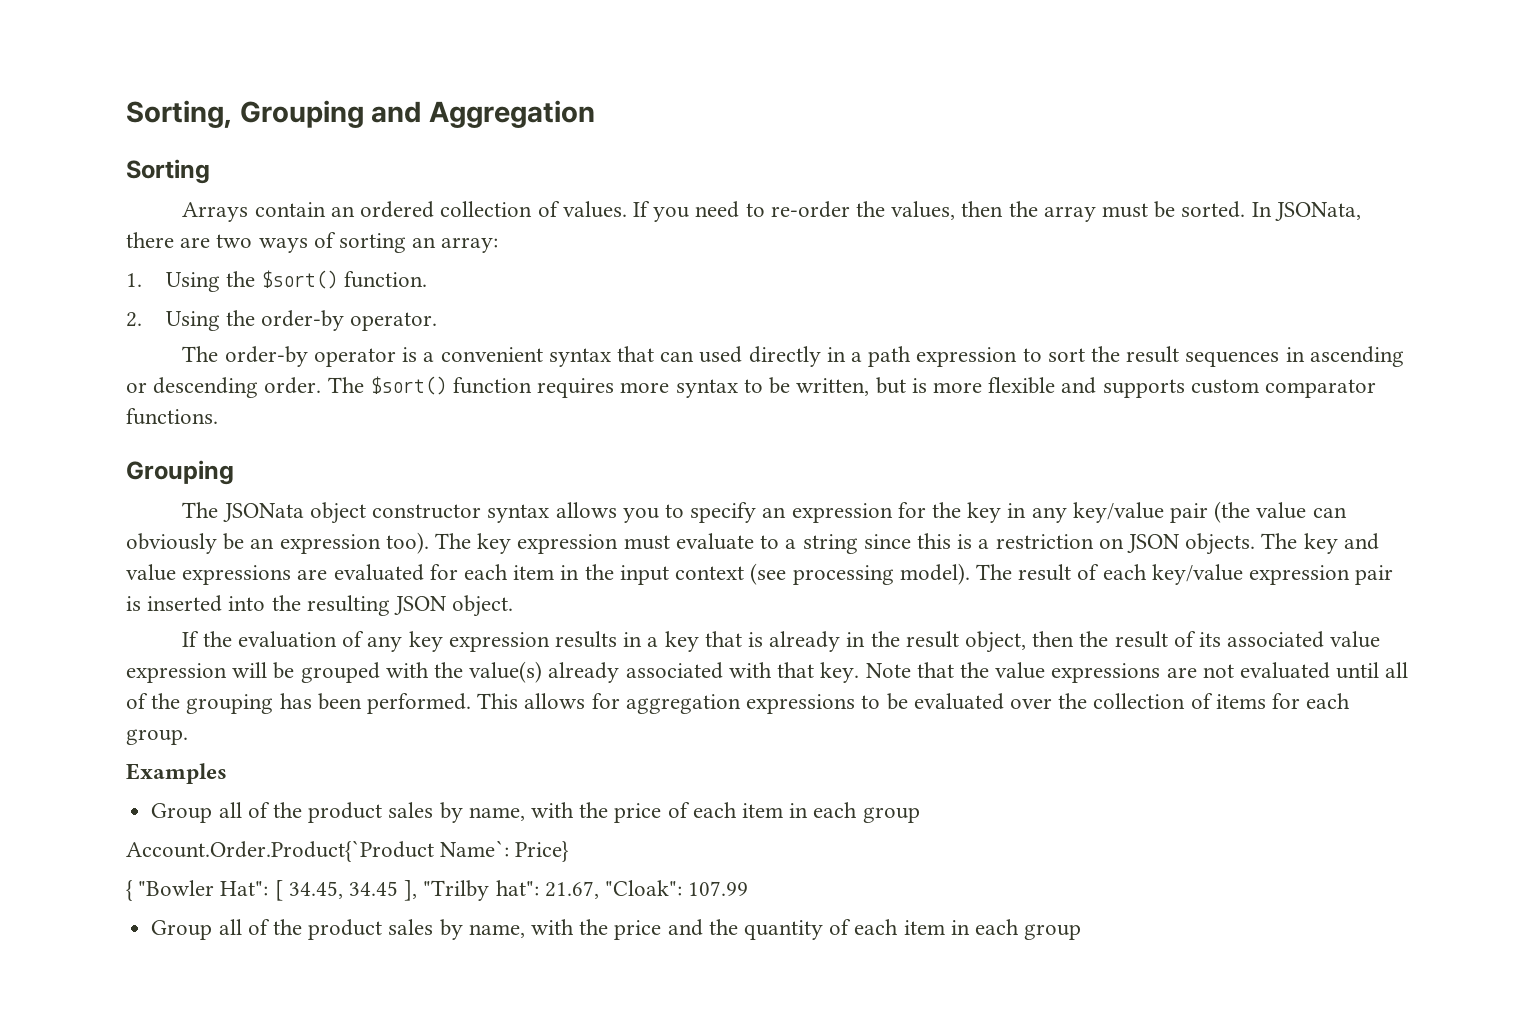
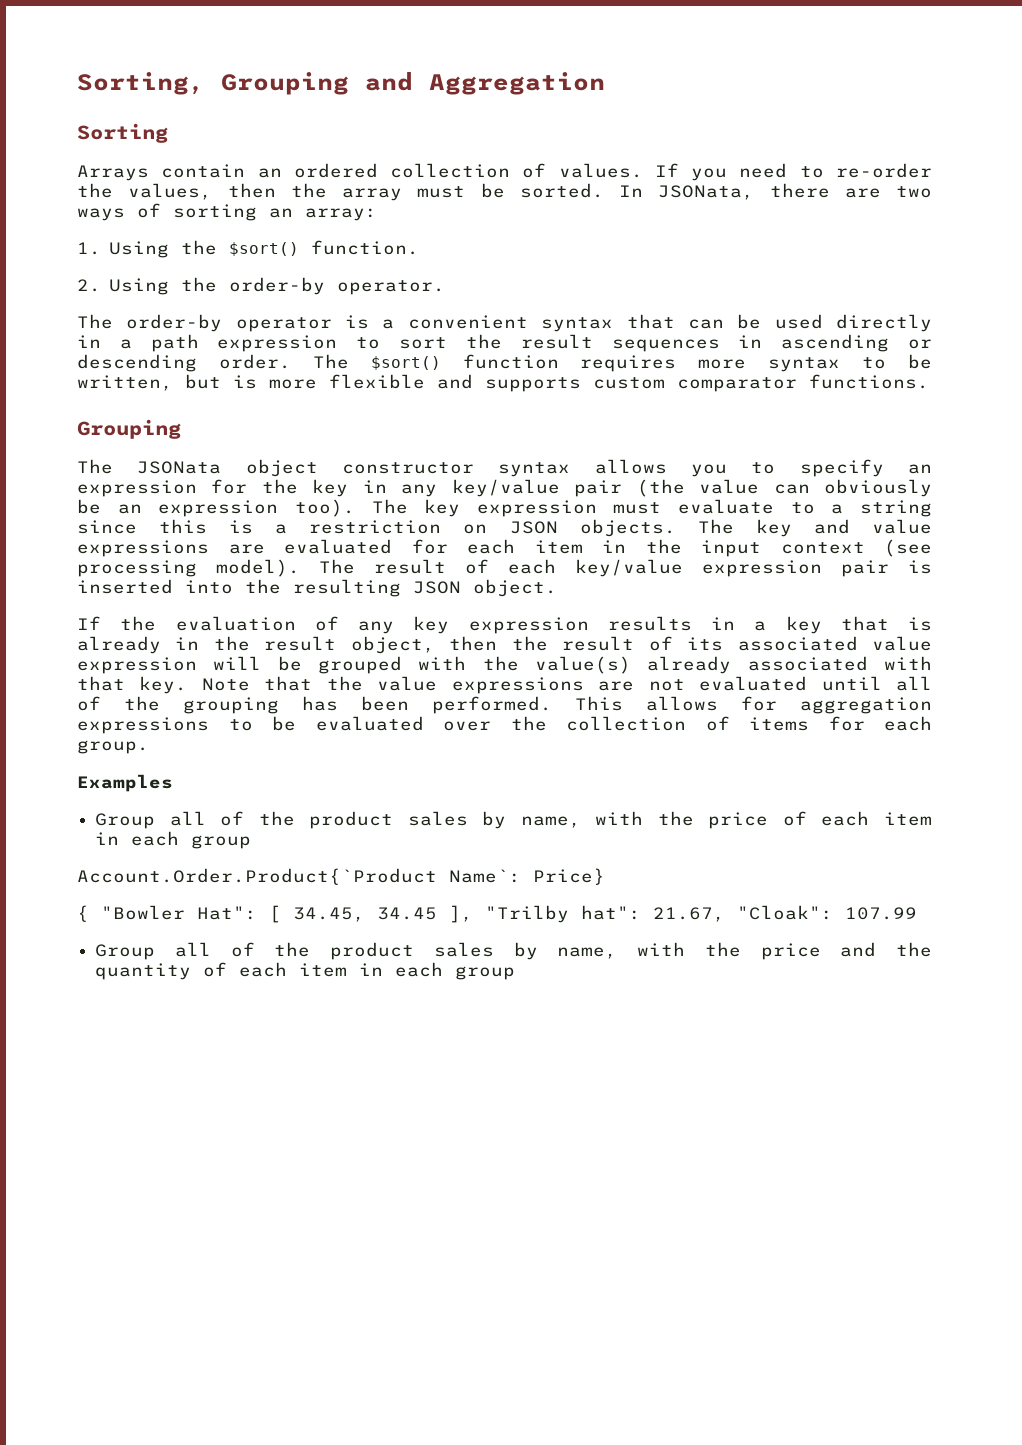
(695, 356) none -> [737,314,762,329] be

